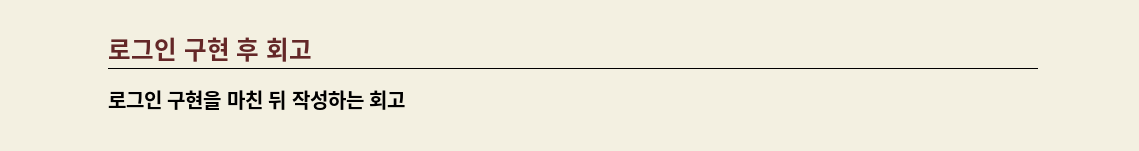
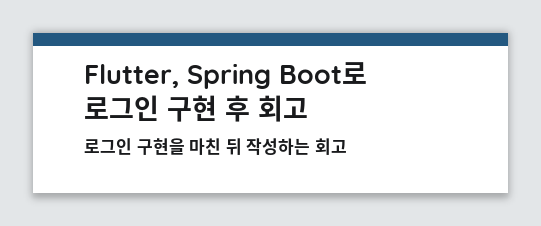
(108, 49) none -> [84,62,367,89] Flutter, Spring Boot로

